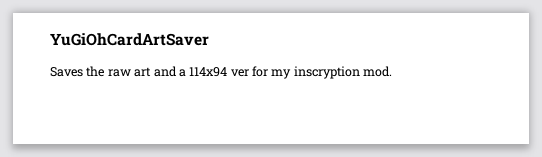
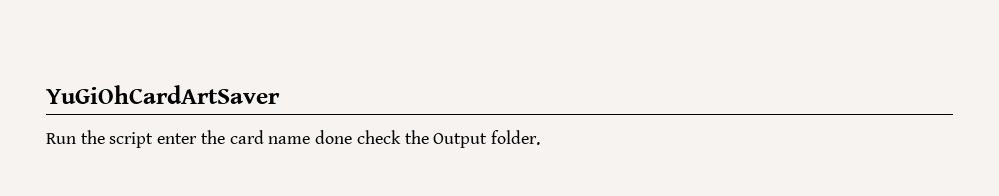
[50,66,393,79] Saves the raw art and a 114x94 ver for my inscryption mod. -> [46,130,540,148] Run the script enter the card name done check the Output folder.

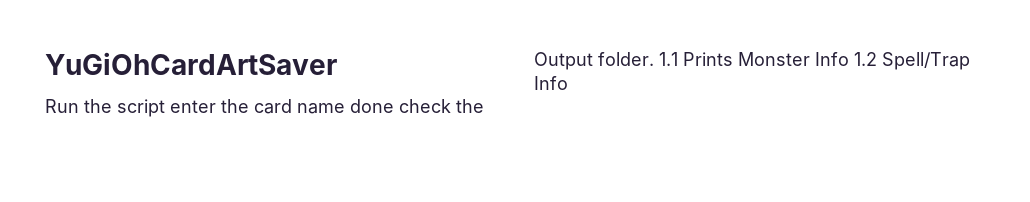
(540, 137) none -> [659,52,970,70] [534,76,568,90] 1.1 Prints Monster Info 1.2 Spell/Trap Info

